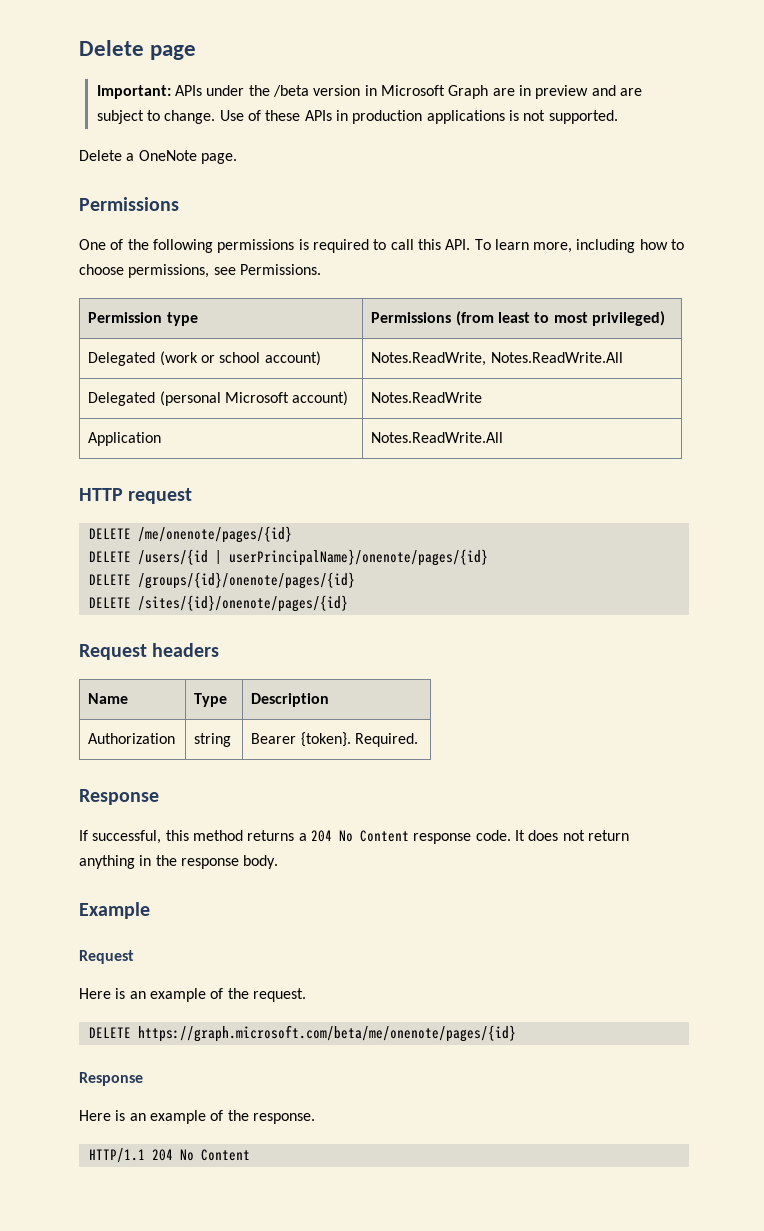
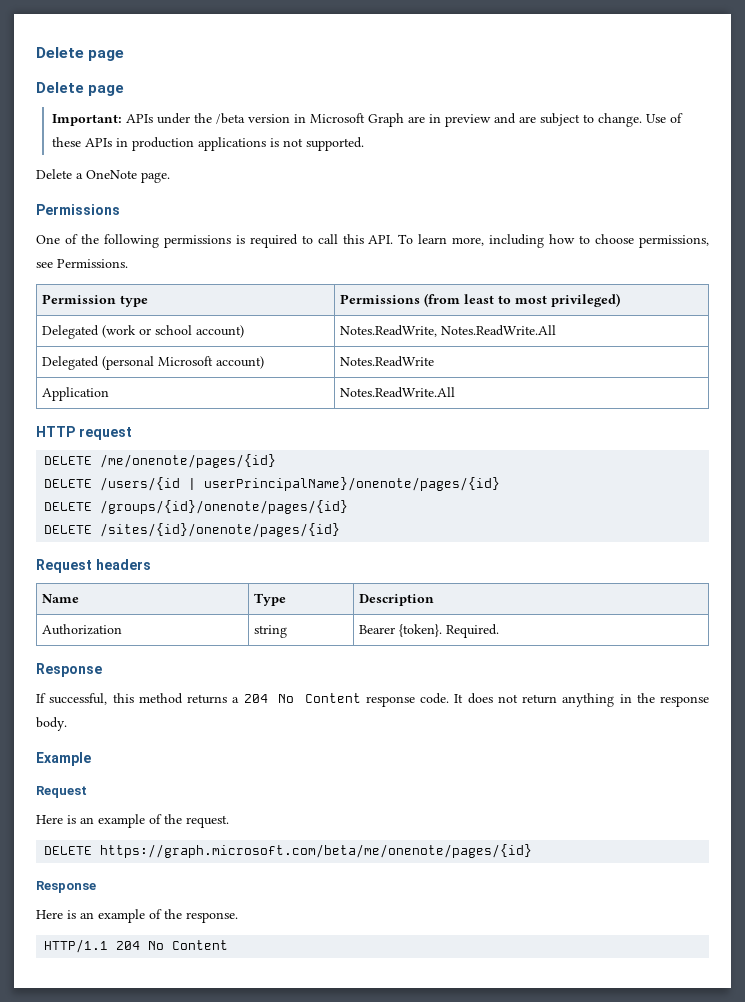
[79,40,197,60] Delete page -> [36,47,125,61] [36,82,125,96] Delete page // Delete page

